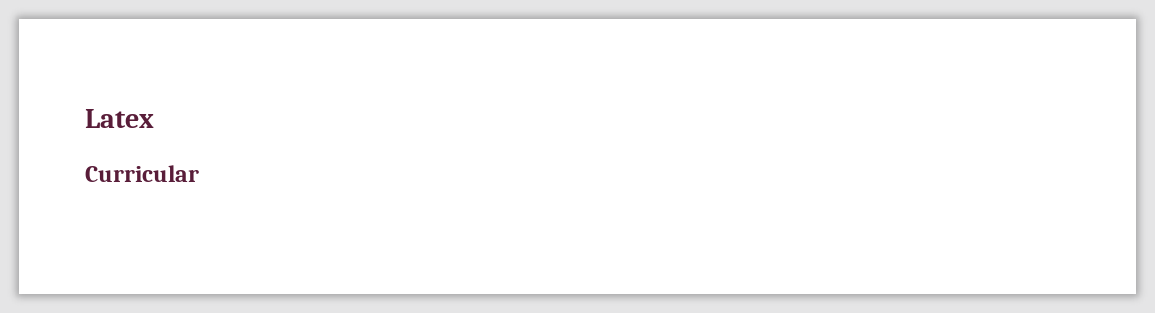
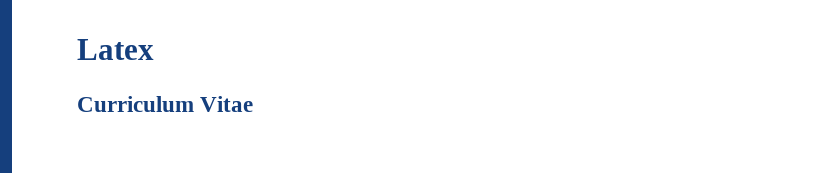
[85,165,199,182] Curricular -> [77,96,254,112] Curriculum Vitae

